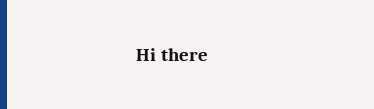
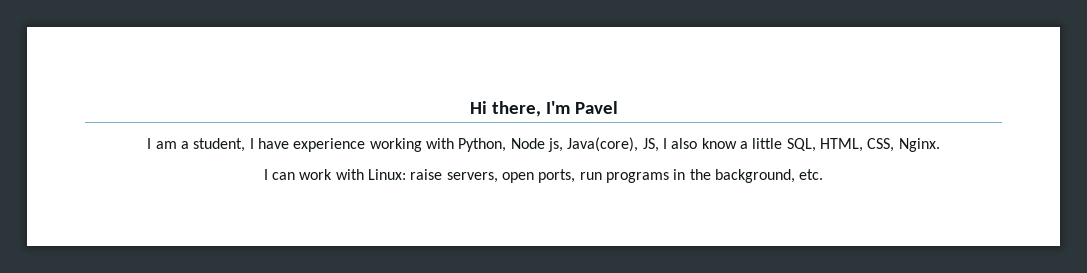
[160,48,208,61] there -> [491,101,618,117] [147,137,940,152] [263,169,824,183] there, I'm Pavel // I am a student, I have experience working with Python, Node js, Java(core), JS, I also know a little SQL, HTML, CSS, Nginx. // I can work with Linux: raise servers, open ports, run programs in the background, etc.

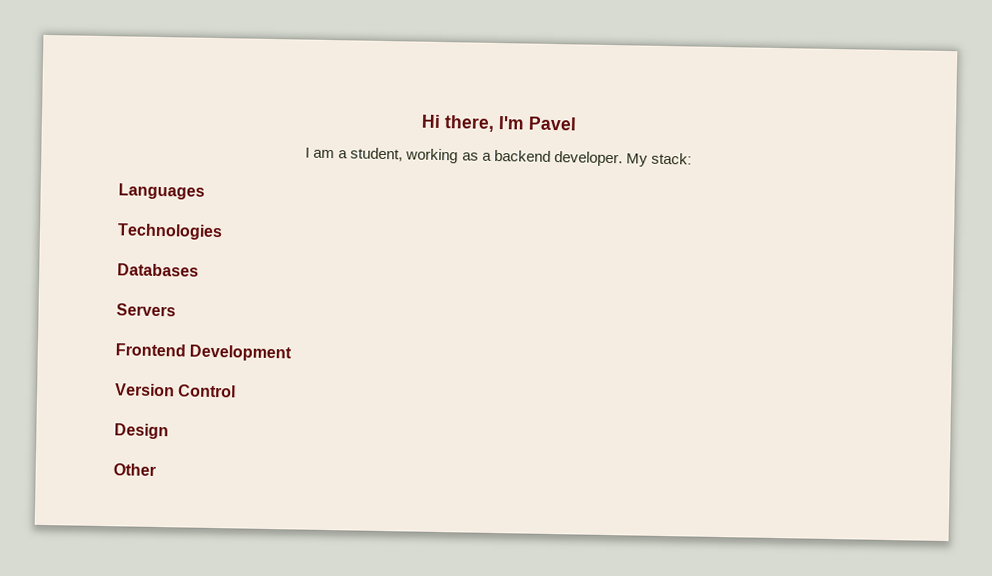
[249,137,940,152] [263,169,824,183] I have experience working with Python, Node js, Java(core), JS, I also know a little SQL, HTML, CSS, Nginx. // I can work with Linux: raise servers, open ports, run programs in the background, etc. -> [405,148,692,167] [118,183,205,200] [117,223,223,241] [117,263,199,277] [116,303,176,317] [115,343,293,362] [115,383,237,398] [114,423,169,440] [113,463,156,476] working as a backend developer. My stack: // Languages // Technologies // Databases // Servers // Frontend Development // Version Control // Design // Other

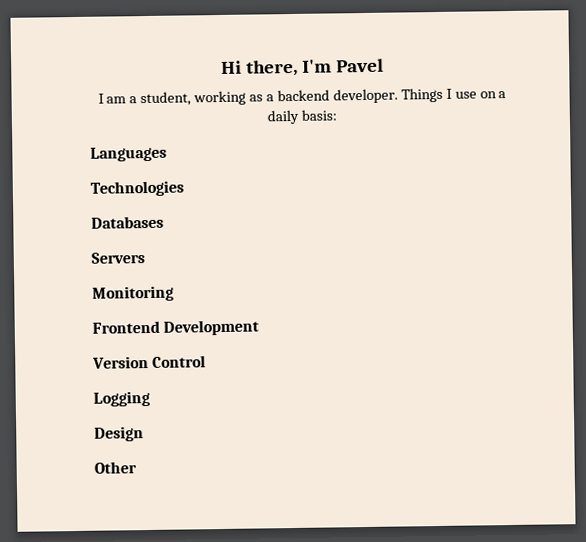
[625,152,692,167] My stack: -> [400,87,507,103] [267,109,337,125] Things I use on a daily basis:
(176, 310) none -> [92,285,174,302] // Monitoring
(237, 391) none -> [93,390,150,407] // Logging

